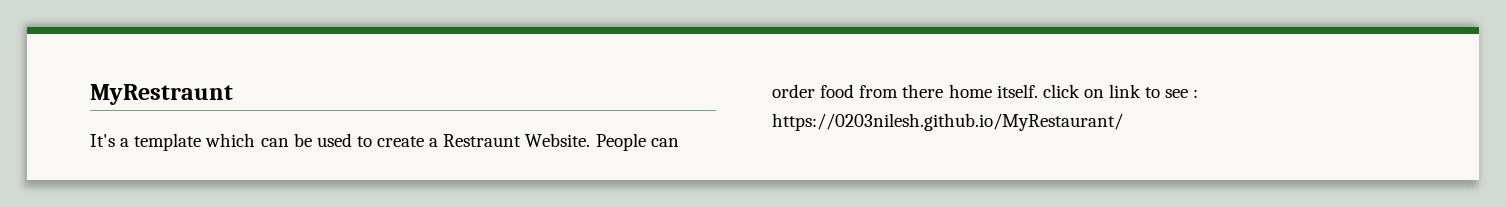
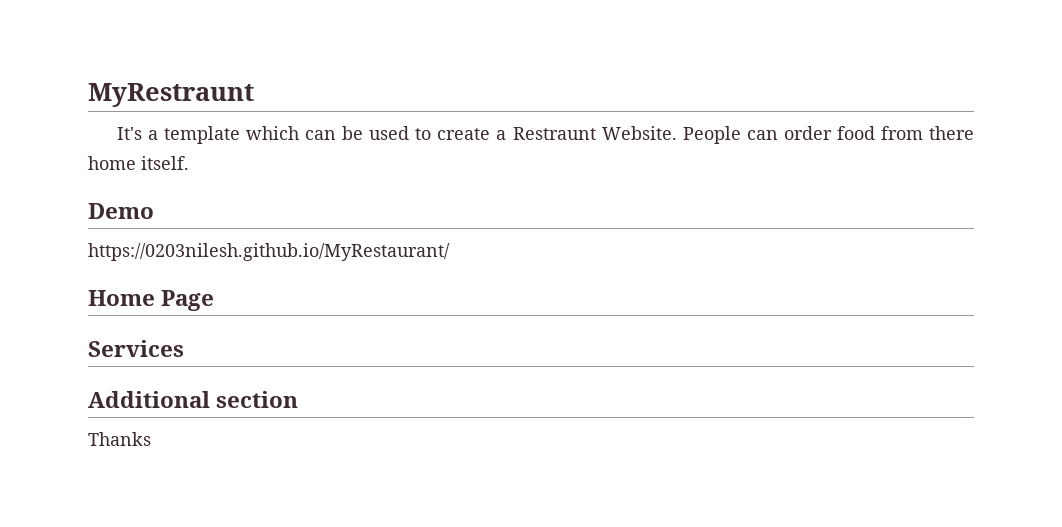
[1042,84,1199,98] [772,113,1123,131] click on link to see : https://0203nilesh.github.io/MyRestaurant/ -> [88,203,154,219] [88,243,450,261] [88,290,215,311] [88,340,184,357] [88,391,299,408] [88,432,151,446] // Demo // https://0203nilesh.github.io/MyRestaurant/ // Home Page // Services // Additional section // Thanks

